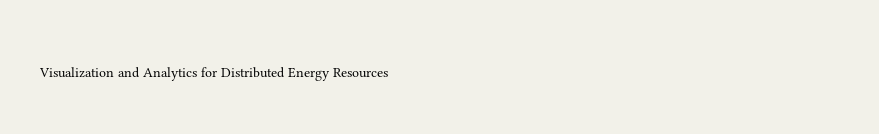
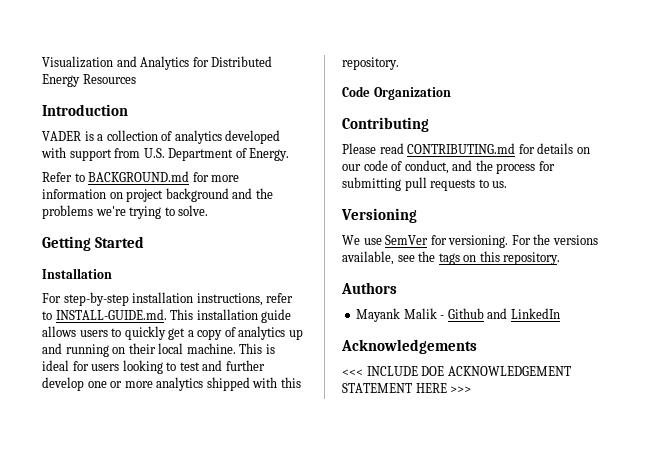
(388, 73) none -> [42,104,128,116] [42,130,281,144] [41,147,290,161] [42,171,240,182] [42,188,273,202] [42,205,209,219] [42,236,144,251] [42,268,112,279] [42,292,294,306] [42,309,292,323] [42,326,303,340] [42,343,275,357] [42,360,265,374] [42,377,301,391] [342,57,399,70] [342,86,451,100] [342,117,429,132] [342,143,590,154] [342,160,555,174] [342,177,508,191] [341,208,417,223] [342,234,598,248] [342,251,561,265] [341,282,397,294] [356,308,560,322] [341,339,477,354] [342,366,571,376] [342,383,472,393] // Introduction // VADER is a collection of analytics developed with support from U.S. Department of Energy. // Refer to BACKGROUND.md for more information on project background and the problems we're trying to solve. // Getting Started // Installation // For step-by-step installation instructions, refer to INSTALL-GUIDE.md. This installation guide allows users to quickly get a copy of analytics up and running on their local machine. This is ideal for users looking to test and further develop one or more analytics shipped with this repository. // Code Organization // Contributing // Please read CONTRIBUTING.md for details on our code of conduct, and the process for submitting pull requests to us. // Versioning // We use SemVer for versioning. For the versions available, see the tags on this repository. // Authors // Mayank Malik - Github and LinkedIn // Acknowledgements // <<< INCLUDE DOE ACKNOWLEDGEMENT STATEMENT HERE >>>

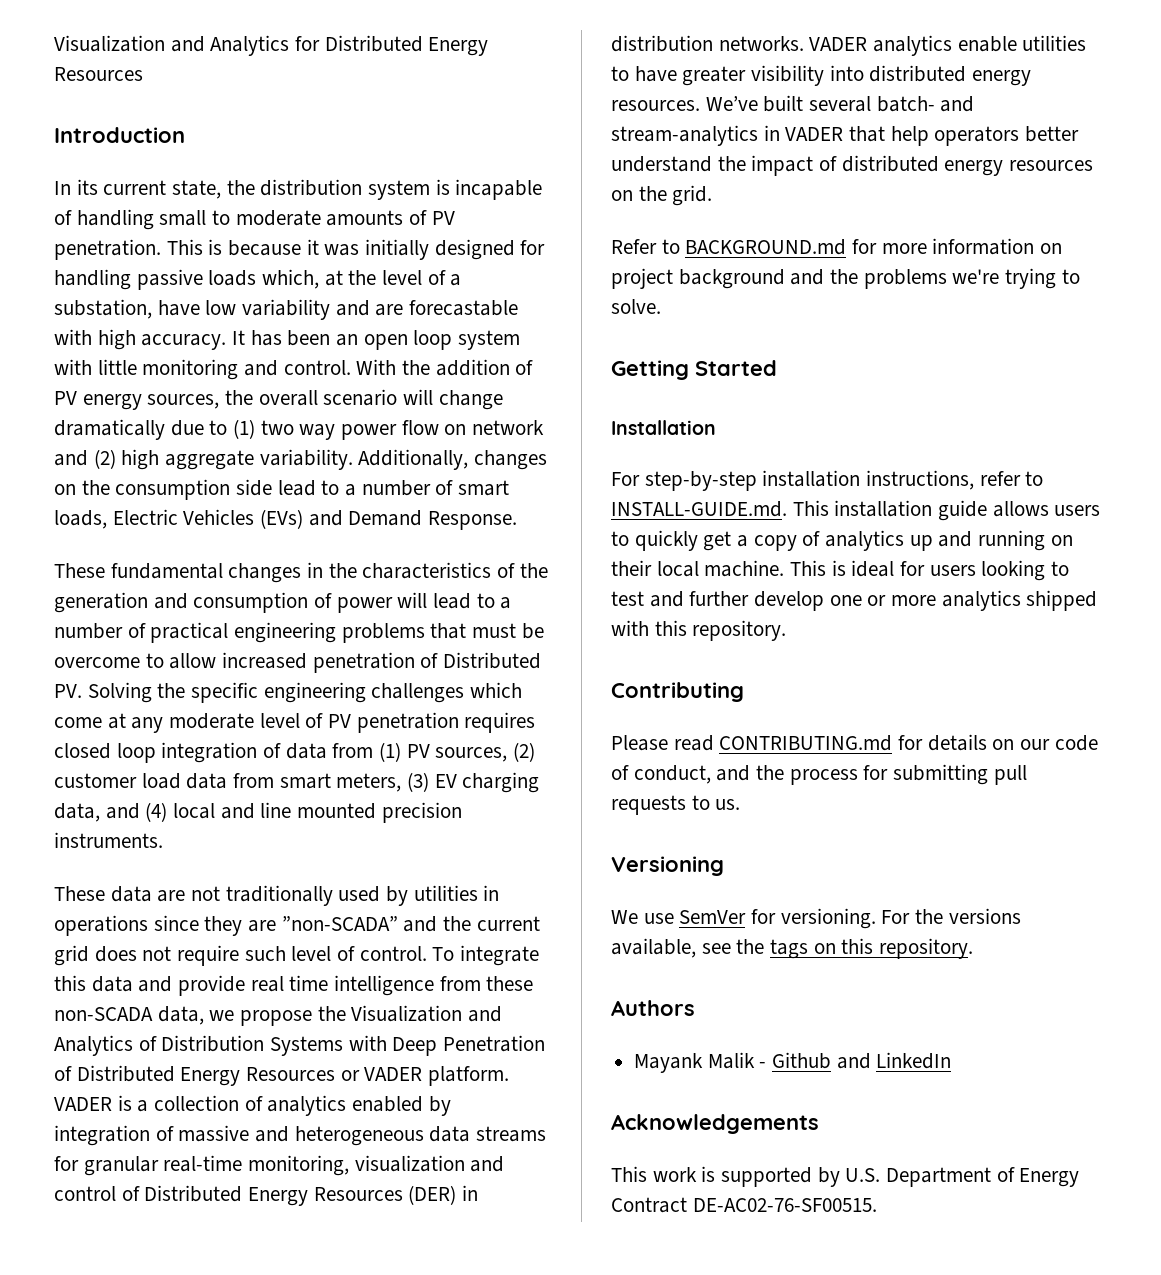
(128, 110) none -> [54,179,543,200] [54,209,455,230] [54,239,546,260] [54,269,462,290] [54,299,519,320] [54,329,521,350] [54,359,534,380] [54,389,503,410] [54,419,545,440] [54,449,548,470] [54,479,510,500] [54,509,518,530] [54,562,548,583] [54,592,512,613] [54,622,544,643] [54,652,542,673] [54,682,523,703] [54,712,536,733] [54,742,536,763] [54,772,540,793] [54,802,462,823] [54,832,163,848] [54,885,500,906] [54,915,540,936] [54,945,540,966] [54,975,534,996] [54,1005,503,1026] [54,1035,546,1056] [54,1065,510,1086] In its current state, the distribution system is incapable of handling small to moderate amounts of PV penetration. This is because it was initially designed for handling passive loads which, at the level of a substation, have low variability and are forecastable with high accuracy. It has been an open loop system with little monitoring and control. With the addition of PV energy sources, the overall scenario will change dramatically due to (1) two way power flow on network and (2) high aggregate variability. Additionally, changes on the consumption side lead to a number of smart loads, Electric Vehicles (EVs) and Demand Response. // These fundamental changes in the characteristics of the generation and consumption of power will lead to a number of practical engineering problems that must be overcome to allow increased penetration of Distributed PV. Solving the specific engineering challenges which come at any moderate level of PV penetration requires closed loop integration of data from (1) PV sources, (2) customer load data from smart meters, (3) EV charging data, and (4) local and line mounted precision instruments. // These data are not traditionally used by utilities in operations since they are ”non-SCADA” and the current grid does not require such level of control. To integrate this data and provide real time intelligence from these non-SCADA data, we propose the Visualization and Analytics of Distribution Systems with Deep Penetration of Distributed Energy Resources or VADER platform.
[225,130,281,144] [41,147,290,161] developed with support from U.S. Department of Energy. -> [352,1096,451,1116] [54,1125,547,1146] [54,1155,505,1176] [54,1185,479,1206] [611,35,1087,56] [611,65,1032,86] [611,95,975,112] [611,125,1080,146] [611,155,1094,176] [611,185,713,206] enabled by integration of massive and heterogeneous data streams for granular real-time monitoring, visualization and control of Distributed Energy Resources (DER) in distribution networks. VADER analytics enable utilities to have greater visibility into distributed energy resources. We’ve built several batch- and stream-analytics in VADER that help operators better understand the impact of distributed energy resources on the grid.
[342,86,451,100] // Code Organization -> (787, 630) none
[342,366,571,376] [342,383,472,393] <<< INCLUDE DOE ACKNOWLEDGEMENT STATEMENT HERE >>> -> [611,1166,1080,1187] [611,1197,877,1213] This work is supported by U.S. Department of Energy Contract DE-AC02-76-SF00515.

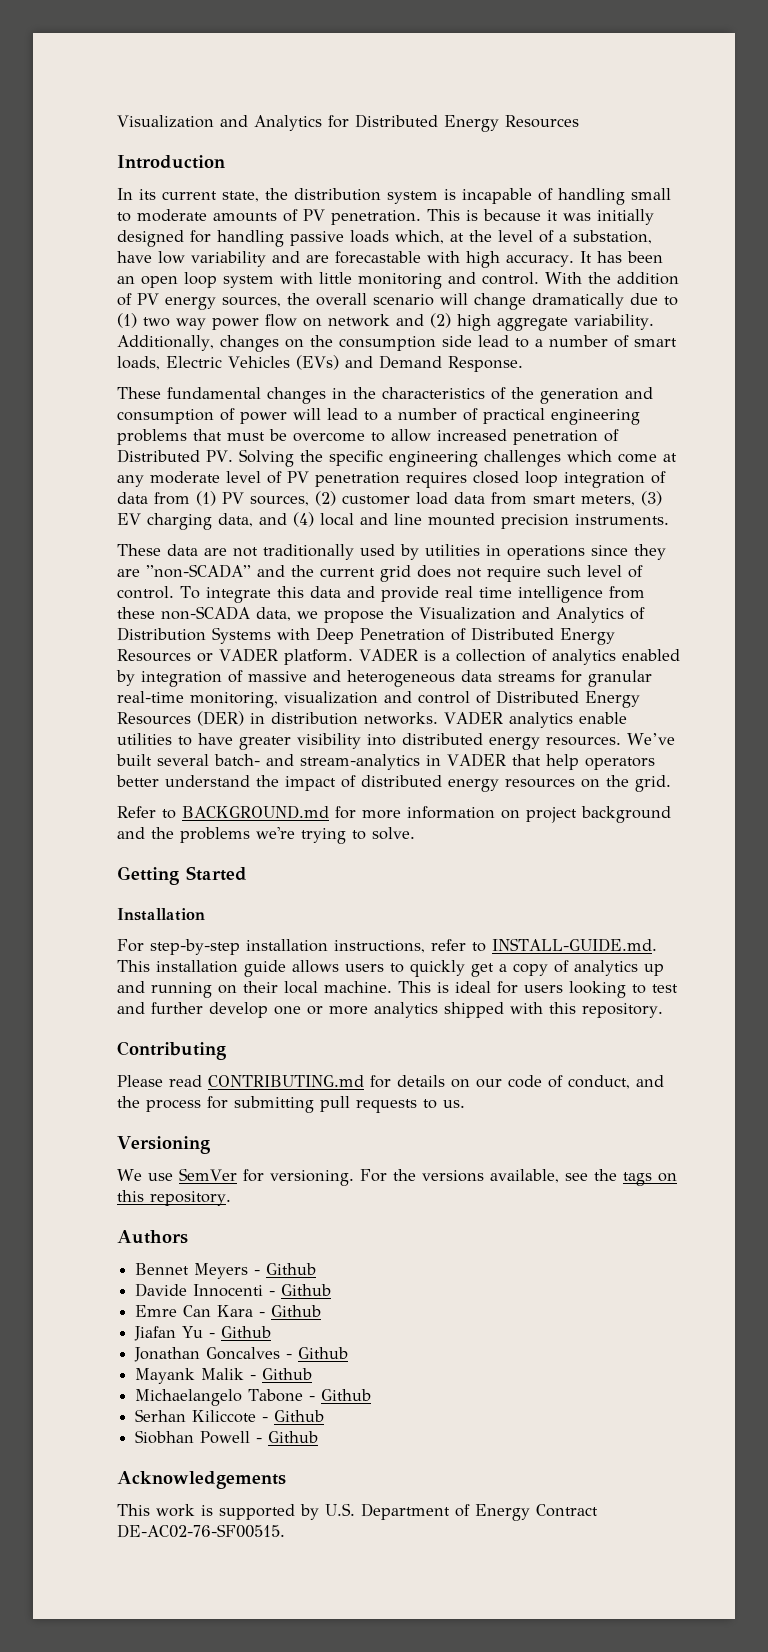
[634,1052,952,1073] Mayank Malik - Github and LinkedIn -> [135,1263,317,1279] [135,1283,332,1297] [135,1305,322,1317] [134,1326,272,1341] [134,1347,349,1362] [135,1368,313,1384] [135,1389,372,1406] [135,1409,325,1423] [135,1430,319,1444] Bennet Meyers - Github // Davide Innocenti - Github // Emre Can Kara - Github // Jiafan Yu - Github // Jonathan Goncalves - Github // Mayank Malik - Github // Michaelangelo Tabone - Github // Serhan Kiliccote - Github // Siobhan Powell - Github

